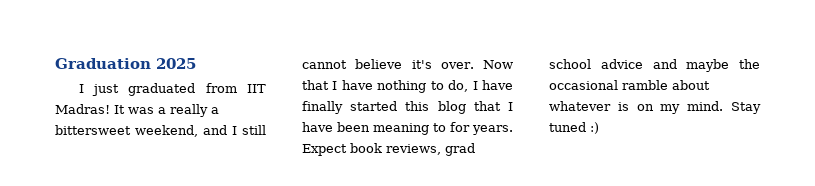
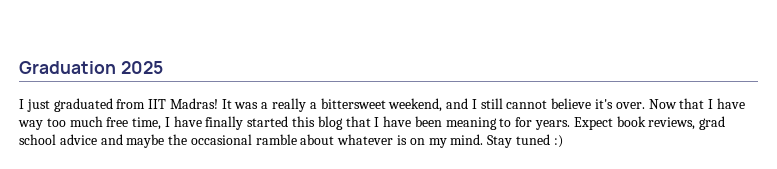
[377,80,469,93] nothing to do, -> [18,116,162,130] way too much free time,

